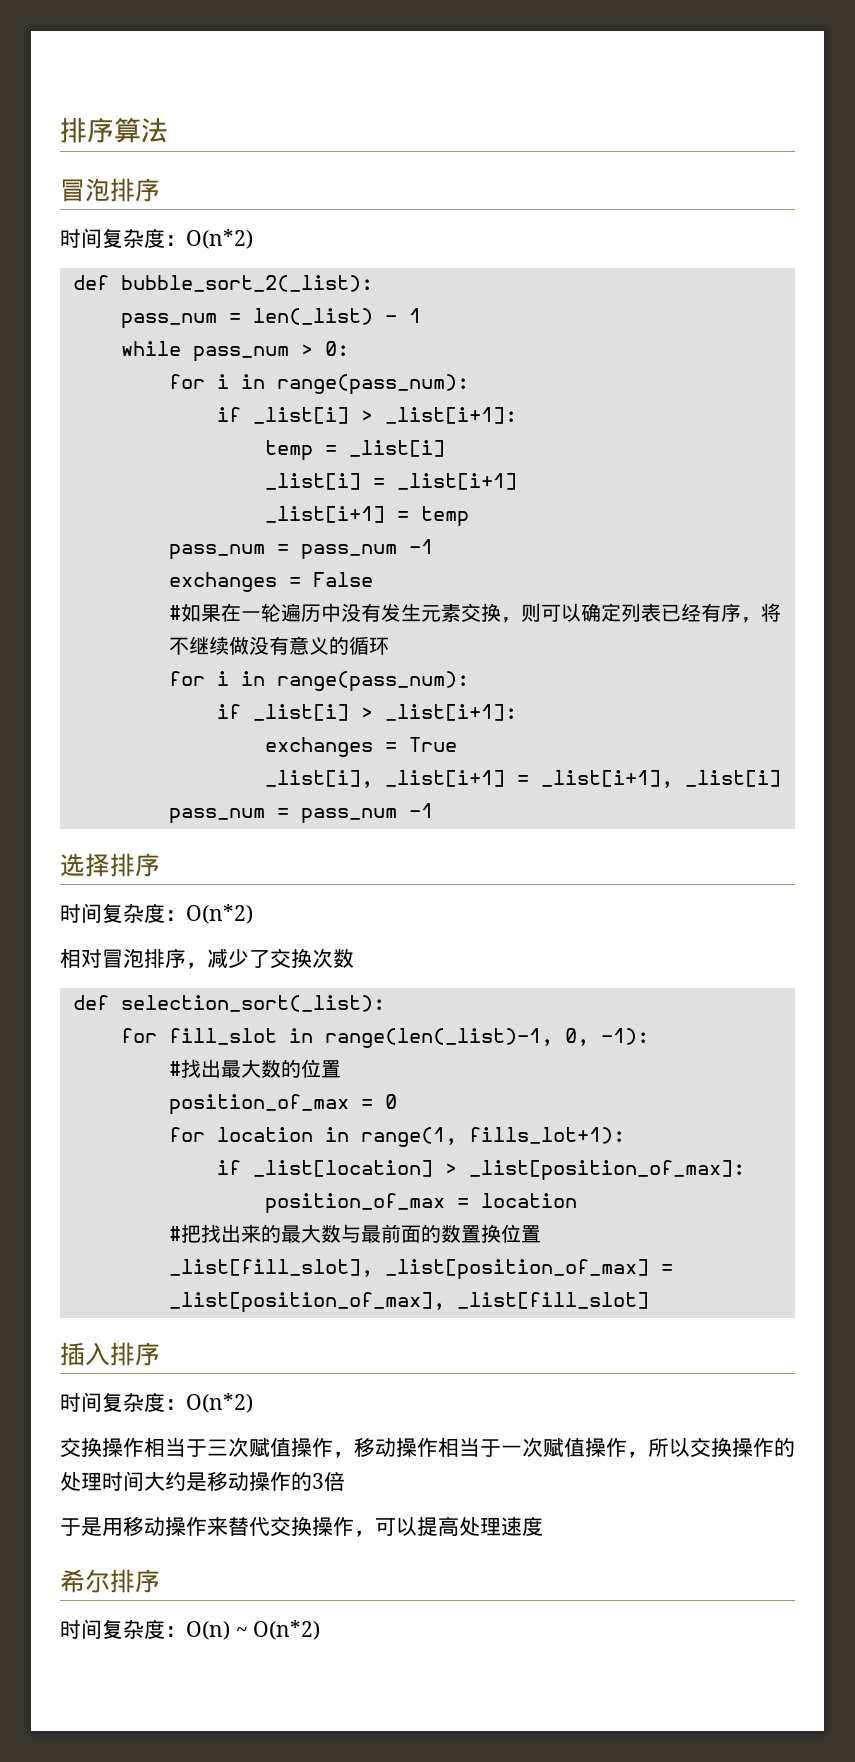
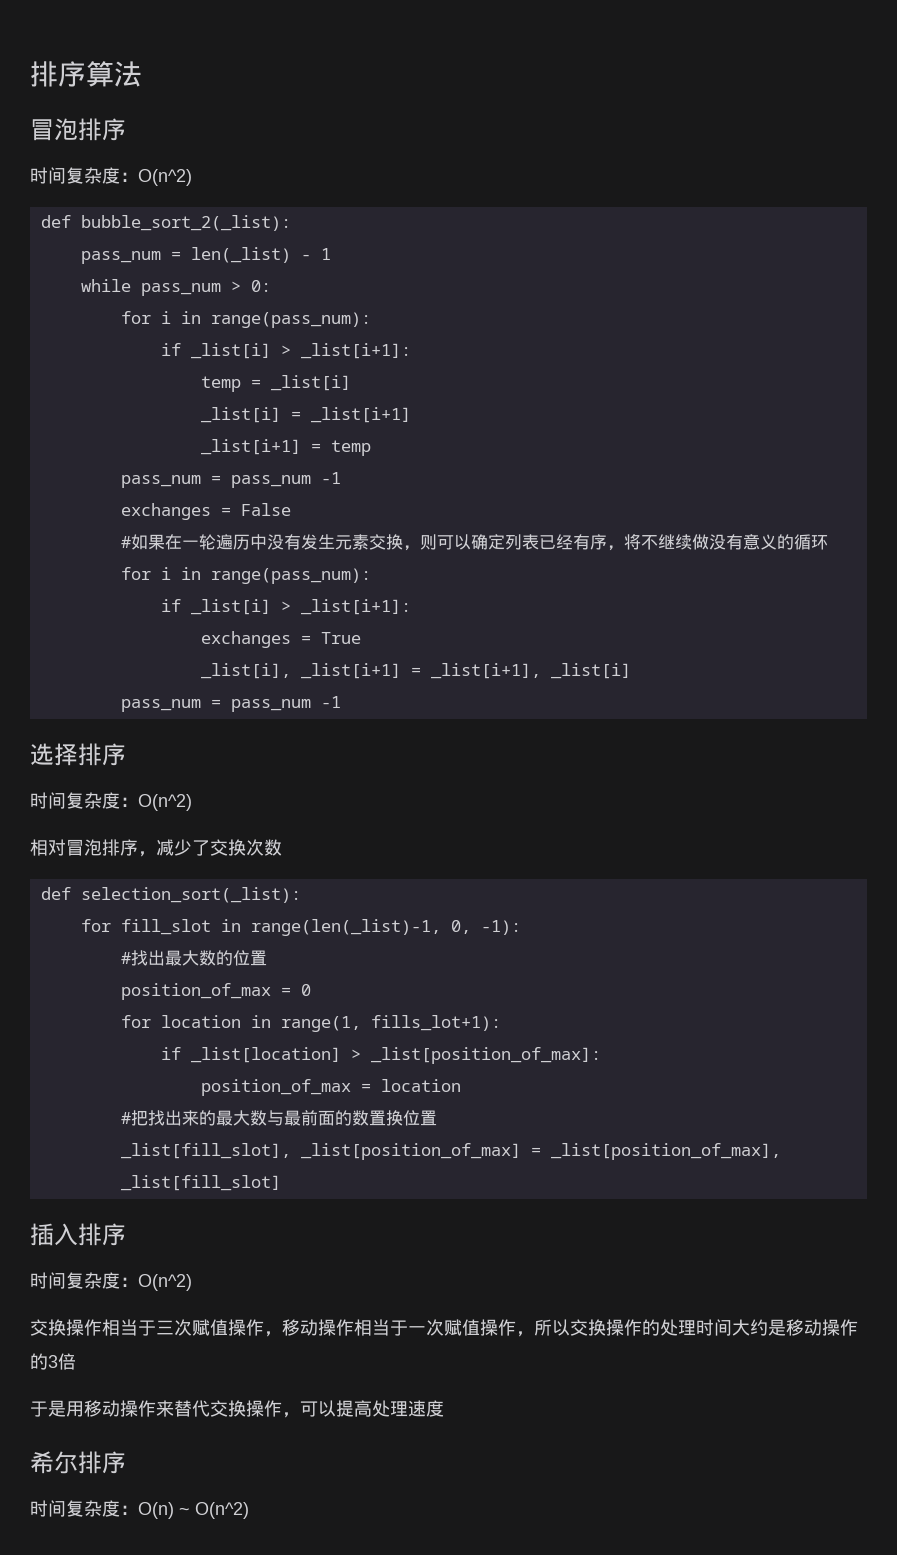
[186,229,253,249] O(n*2) -> [138,169,192,186] O(n^2)
[186,904,253,924] O(n*2) -> [138,794,192,811] O(n^2)
[186,1393,253,1413] O(n*2) -> [138,1274,192,1291] O(n^2)
[253,1620,321,1640] O(n*2) -> [195,1502,249,1519] O(n^2)

